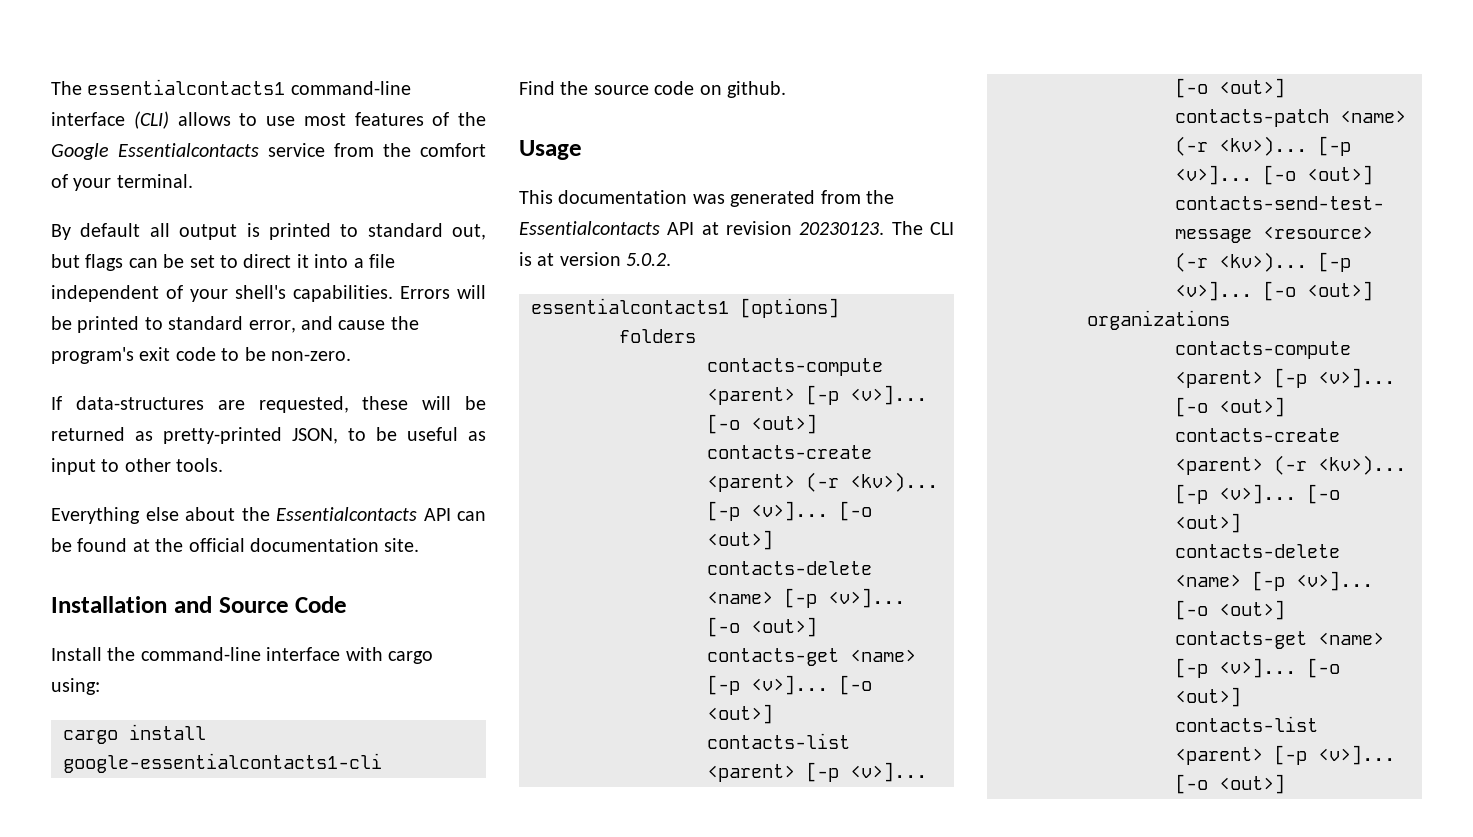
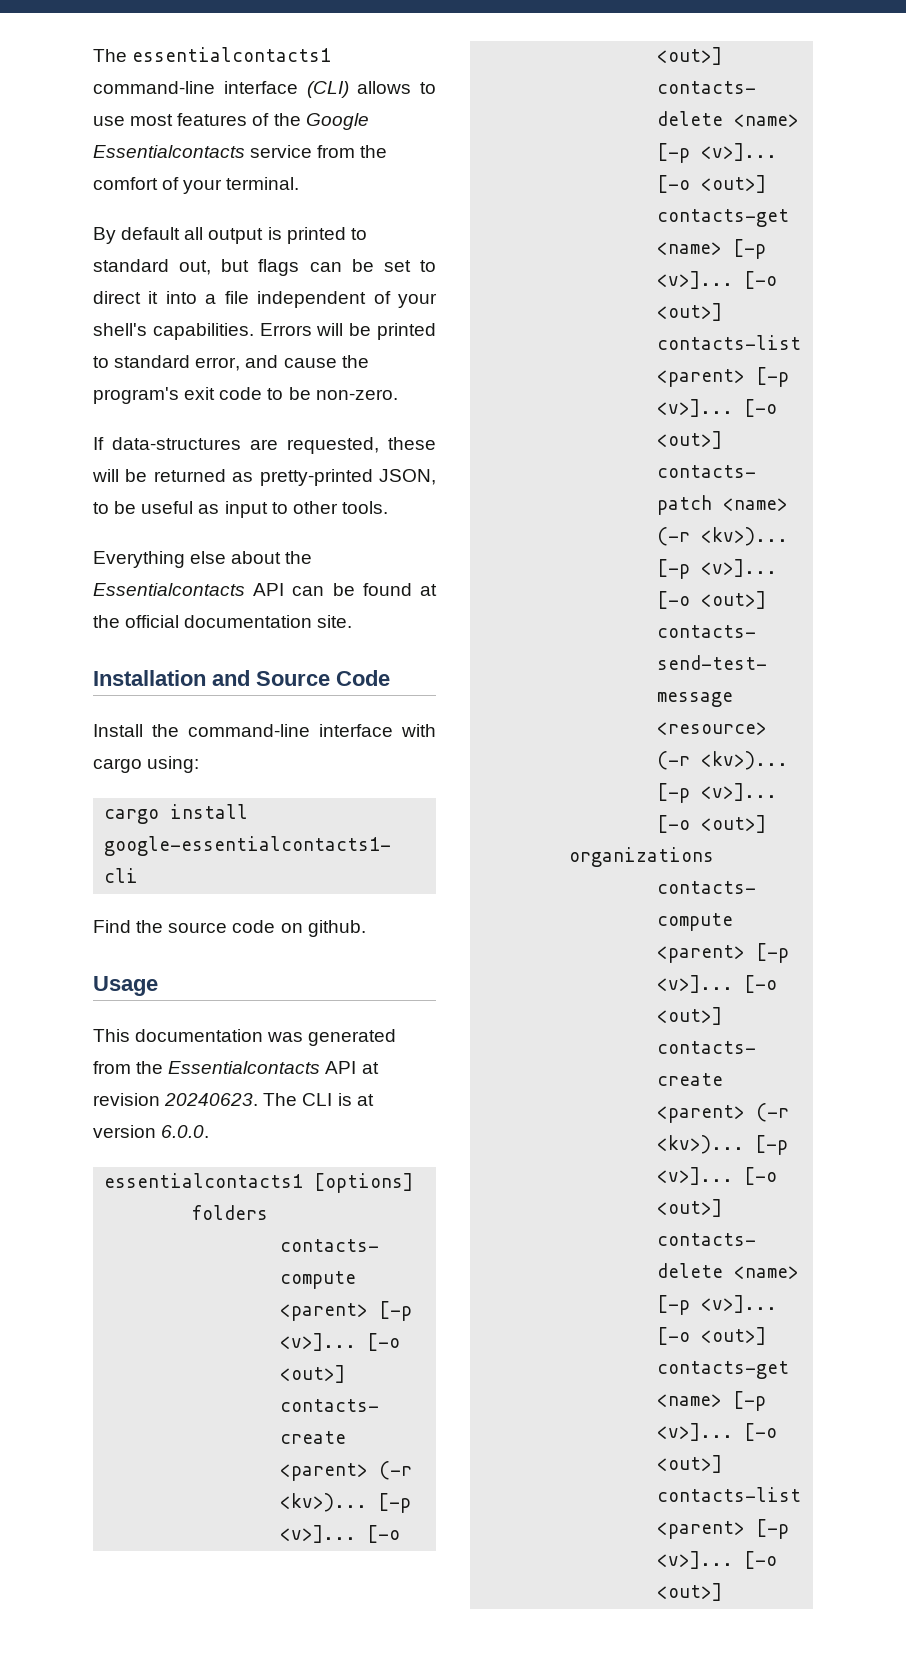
[799,222,885,235] 20230123. -> [164,1093,259,1106] 20240623.
[626,253,672,266] 5.0.2. -> [161,1125,210,1138] 6.0.0.

